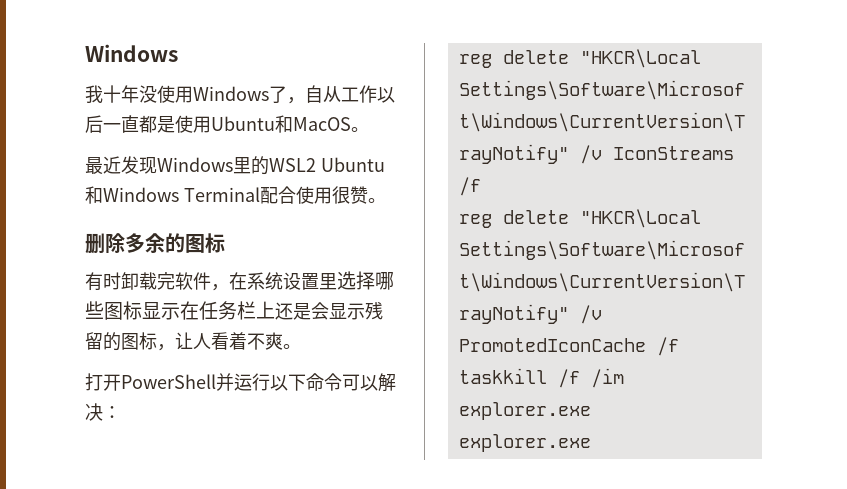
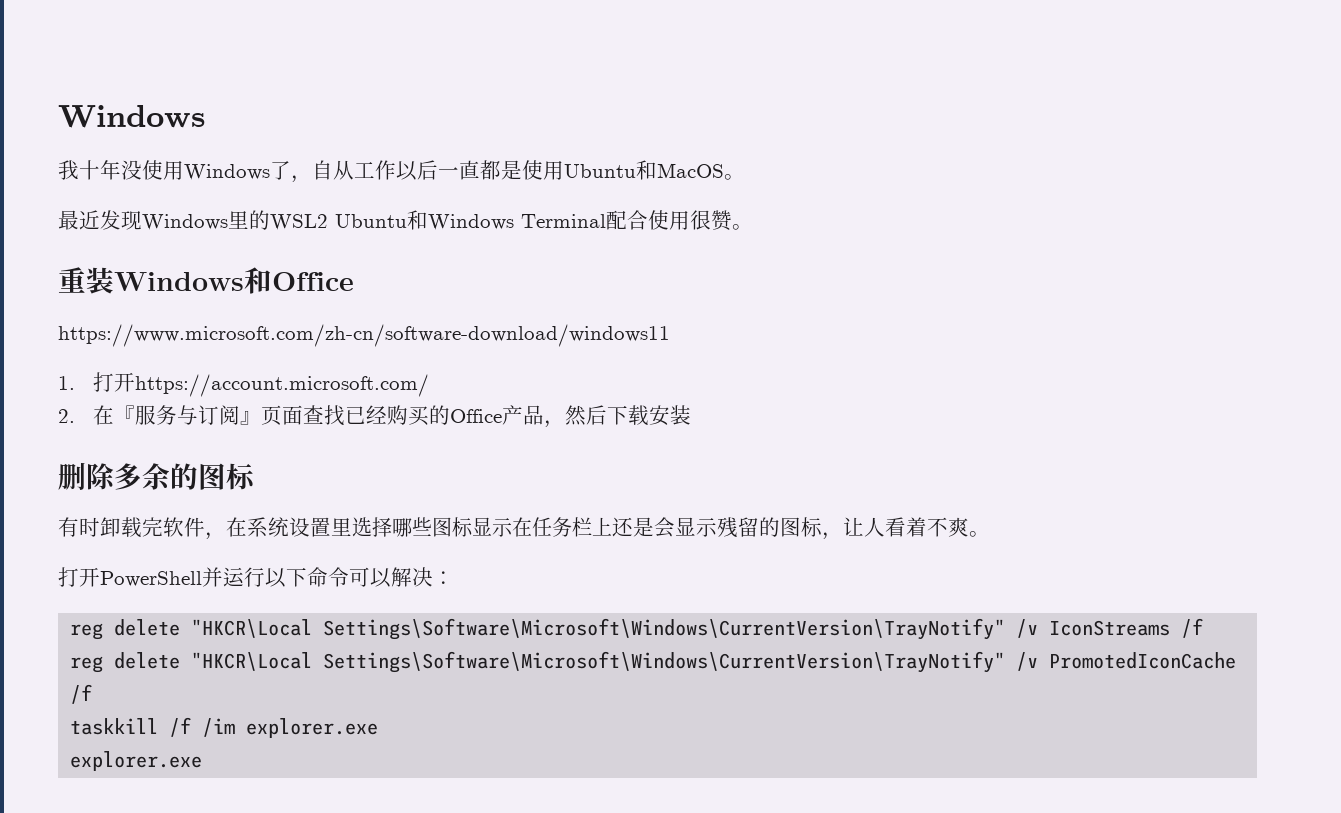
(386, 200) none -> [58,267,354,294] [58,324,670,347] [58,372,430,397] [58,405,692,428] // 重装Windows和Office // https://www.microsoft.com/zh-cn/software-download/windows11 // 1.打开https://account.microsoft.com/ // 2.在『服务与订阅』页面查找已经购买的Office产品，然后下载安装

